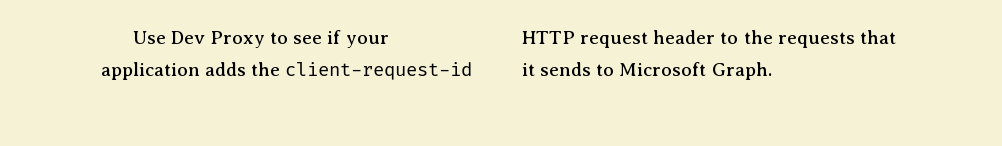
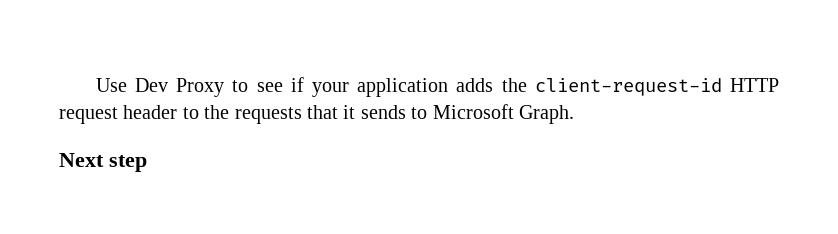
(772, 71) none -> [59,153,147,172] // Next step

